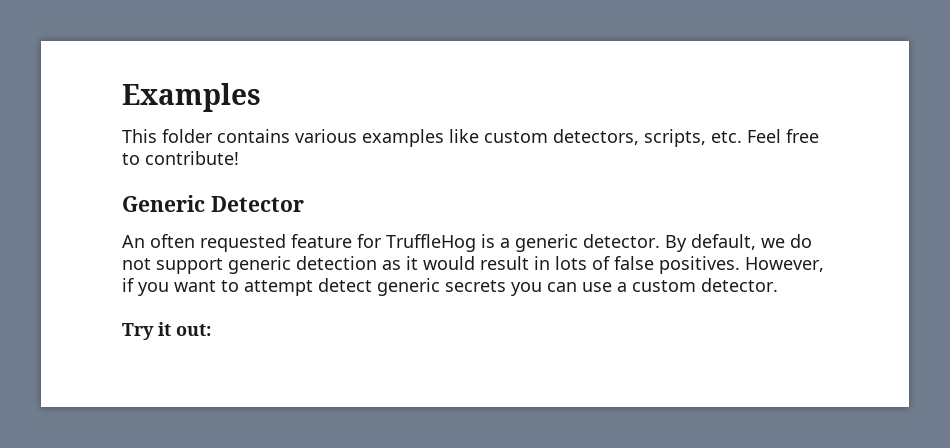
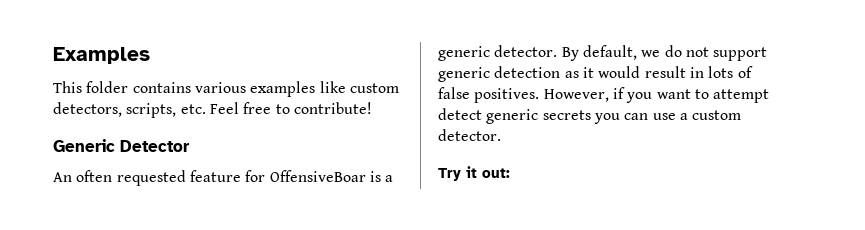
[386,234,476,252] TruffleHog -> [269,170,366,182] OffensiveBoar

